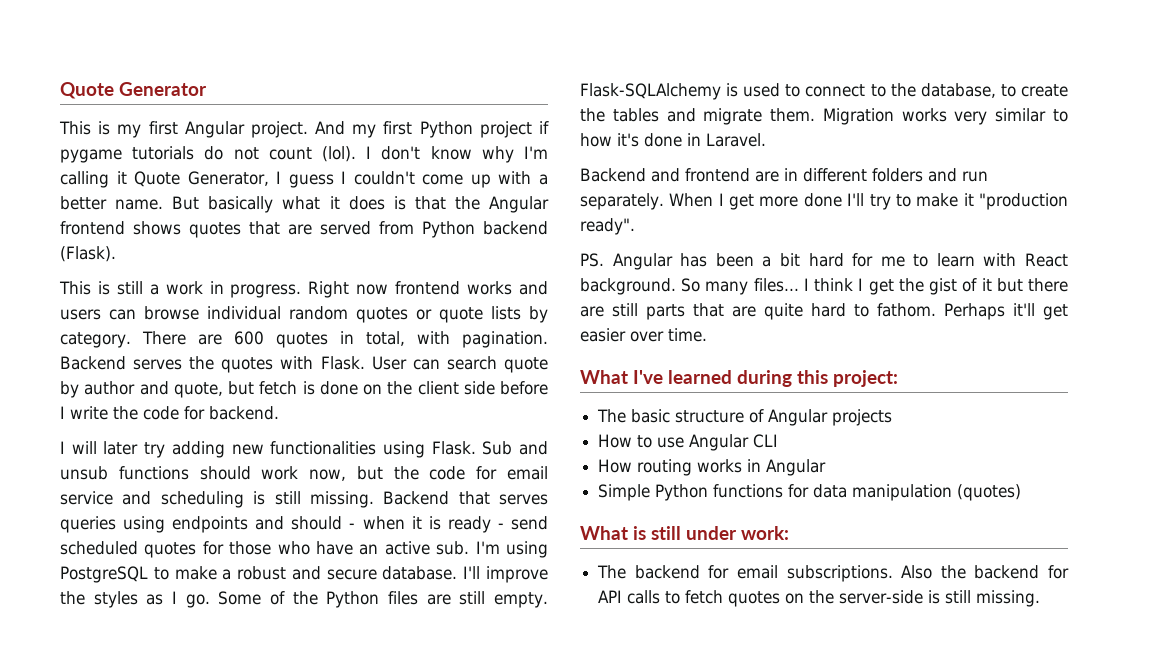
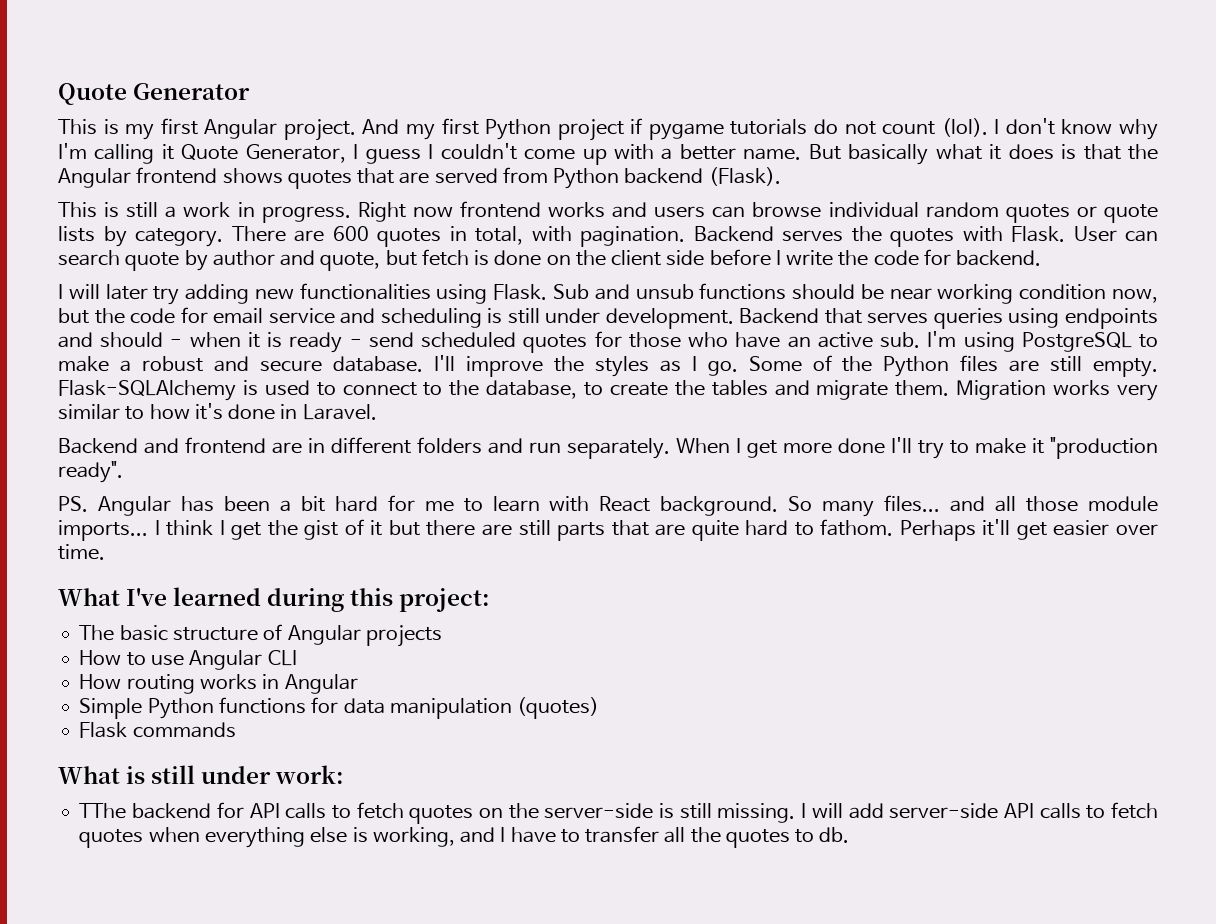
[261,466,299,480] work -> [860,284,1107,304] be near working condition
[309,491,374,508] missing. -> [545,308,734,329] under development.
(799, 285) none -> [950,496,1158,512] [58,520,148,541] and all those module imports...
(1022, 492) none -> [79,722,236,738] // Flask commands
[597,565,966,582] The backend for email subscriptions. Also the -> [79,803,127,819] TThe
(1041, 598) none -> [801,802,1159,819] [79,826,850,848] I will add server-side API calls to fetch quotes when everything else is working, and I have to transfer all the quotes to db.

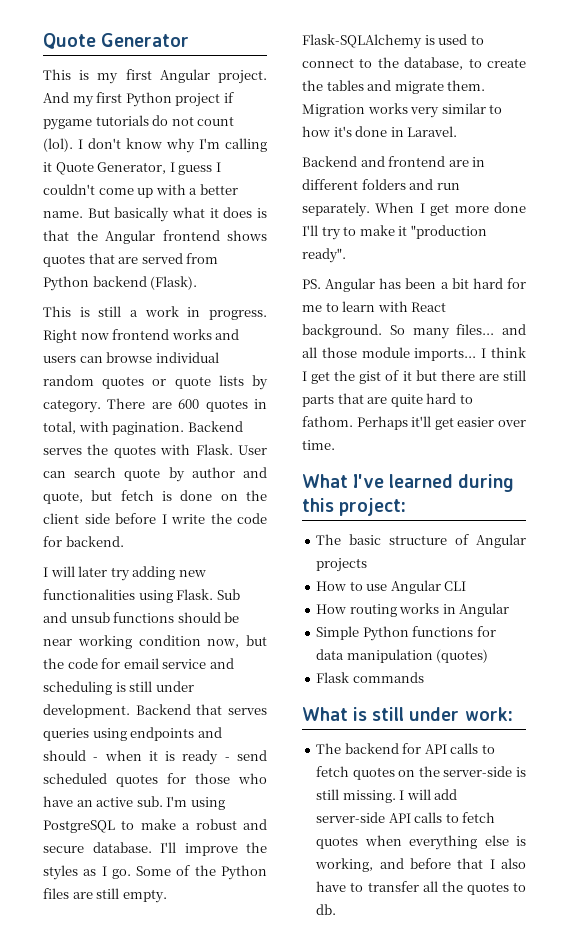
[79,803,127,819] TThe -> [316,743,342,754] The
[500,827,506,842] I -> [409,858,526,869] before that I also

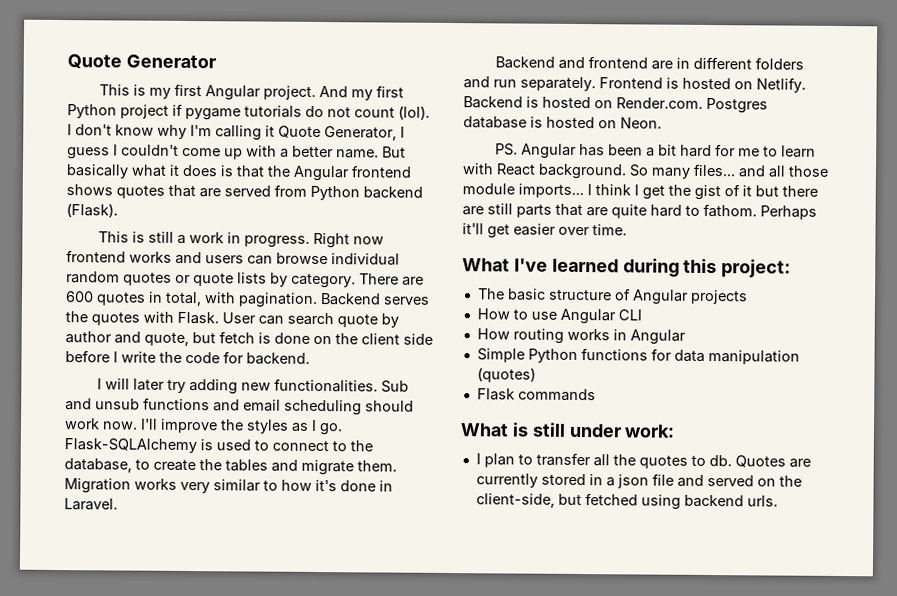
[43,589,214,603] functionalities using Flask. -> [273,378,378,393] functionalities.
[177,612,240,623] [43,635,267,649] [43,658,234,669] [43,681,194,695] [43,704,267,718] [43,727,222,741] [43,750,267,765] [43,773,267,787] [43,796,225,810] [43,819,267,833] [43,842,152,853] should be near working condition now, but the code for email service and scheduling is still under development. Backend that serves queries using endpoints and should - when it is ready - send scheduled quotes for those who have an active sub. I'm using PostgreSQL to make a robust and secure database. -> [213,399,414,416] [64,418,138,430] and email scheduling should work now.
[136,865,267,880] [43,888,167,903] Some of the Python files are still empty. -> (343, 429) none
[375,202,526,216] [302,225,487,240] [302,248,346,263] When I get more done I'll try to make it "production ready". -> [599,77,806,93] [463,96,768,114] [463,116,662,129] Frontend is hosted on Netlify. Backend is hosted on Render.com. Postgres database is hosted on Neon.
[316,743,495,754] [316,766,526,780] [316,789,458,803] [316,812,496,823] [316,835,526,850] [315,858,526,872] [316,881,347,892] The backend for API calls to fetch quotes on the server-side is still missing. I will add server-side API calls to fetch quotes when everything else is working, and before that I also have -> [475,453,515,468] I plan
(337, 909) none -> [734,455,811,468] [475,473,802,489] [475,493,778,510] Quotes are currently stored in a json file and served on the client-side, but fetched using backend urls.

